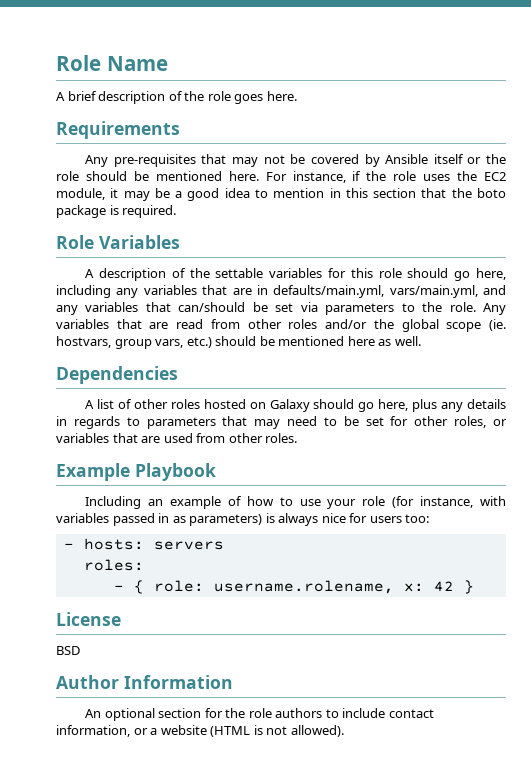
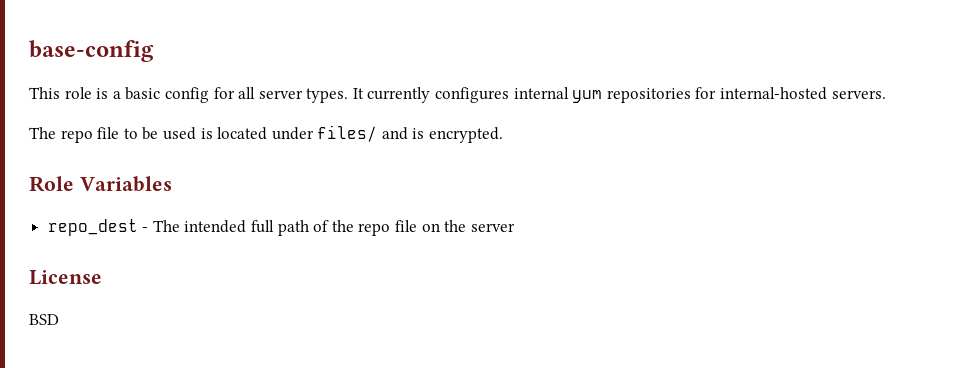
[56,55,168,71] [56,91,297,104] [56,121,180,139] [85,154,506,167] [56,171,507,183] [56,188,506,201] [56,205,177,218] [56,235,180,249] [85,268,506,281] [56,285,506,298] [56,302,506,315] [56,319,507,332] [56,336,421,349] [56,366,178,384] [85,399,507,412] [56,416,508,429] [56,433,298,443] [56,463,216,481] [85,496,506,509] [56,513,430,526] [63,538,224,550] [83,559,144,571] [113,580,474,594] [56,612,121,626] [56,646,80,655] [56,675,233,689] [85,708,434,721] [56,725,344,737] Role Name // A brief description of the role goes here. // Requirements // Any pre-requisites that may not be covered by Ansible itself or the role should be mentioned here. For instance, if the role uses the EC2 module, it may be a good idea to mention in this section that the boto package is required. // Role Variables // A description of the settable variables for this role should go here, including any variables that are in defaults/main.yml, vars/main.yml, and any variables that can/should be set via parameters to the role. Any variables that are read from other roles and/or the global scope (ie. hostvars, group vars, etc.) should be mentioned here as well. // Dependencies // A list of other roles hosted on Galaxy should go here, plus any details in regards to parameters that may need to be set for other roles, or variables that are used from other roles. // Example Playbook // Including an example of how to use your role (for instance, with variables passed in as parameters) is always nice for users too: // - hosts: servers // roles: // - { role: username.rolename, x: 42 } // License // BSD // Author Information // An optional section for the role authors to include contact information, or a website (HTML is not allowed). -> [29,40,154,62] [29,87,886,103] [29,125,504,143] [29,176,172,192] [47,219,515,236] [29,270,102,285] [29,314,59,325] base-config // This role is a basic config for all server types. It currently configures internal yum repositories for internal-hosted servers. // The repo file to be used is located under files/ and is encrypted. // Role Variables // repo_dest - The intended full path of the repo file on the server // License // BSD

